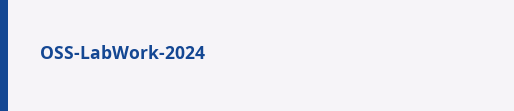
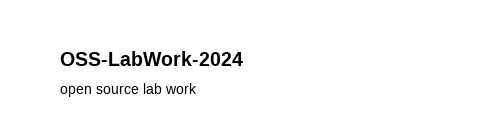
(205, 52) none -> [60,83,197,97] // open source lab work

